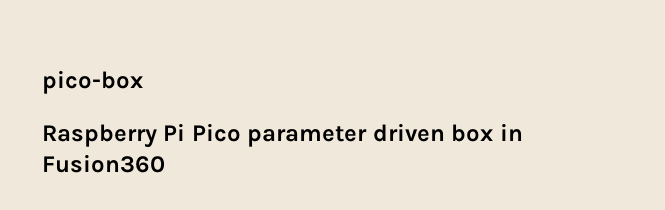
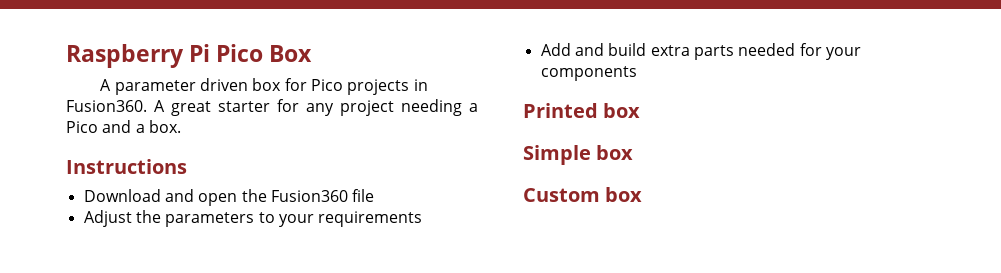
[42,70,143,94] pico-box // -> (66, 56) none
(241, 132) none -> [269,45,313,62] [100,79,112,91] Box // A
[499,123,523,141] [42,154,165,173] in Fusion360 -> [284,78,428,95] [66,99,478,116] [66,120,181,133] [66,159,187,174] [83,189,375,206] [83,210,423,227] [540,43,861,60] [540,66,637,81] [523,103,641,118] [523,145,634,165] [523,187,643,202] for Pico projects in Fusion360. A great starter for any project needing a Pico and a box. // Instructions // Download and open the Fusion360 file // Adjust the parameters to your requirements // Add and build extra parts needed for your components // Printed box // Simple box // Custom box

